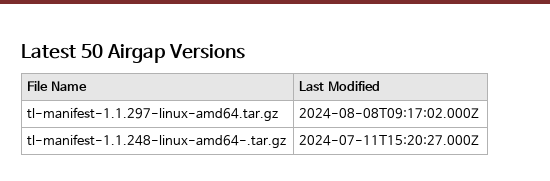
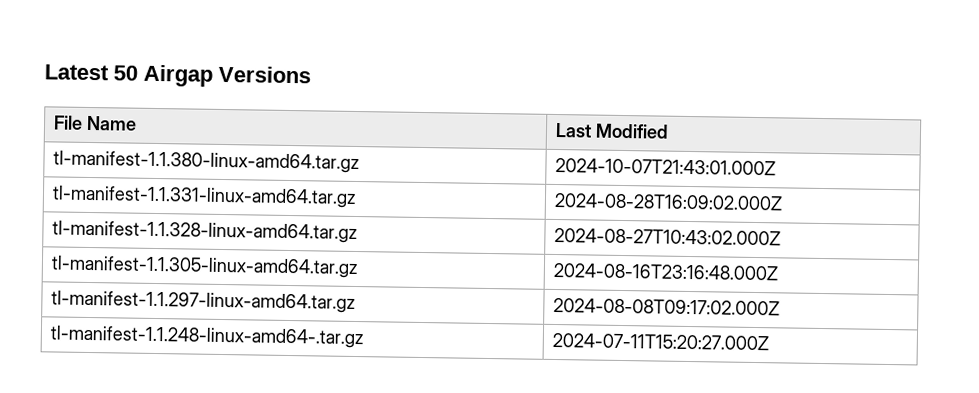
(380, 86) none -> [53,150,361,174] [555,157,777,176] [52,185,358,209] [554,192,784,211] [52,220,359,244] [554,227,782,246] [51,255,360,279] [553,262,779,281] // tl-manifest-1.1.380-linux-amd64.tar.gz | 2024-10-07T21:43:01.000Z // tl-manifest-1.1.331-linux-amd64.tar.gz | 2024-08-28T16:09:02.000Z // tl-manifest-1.1.328-linux-amd64.tar.gz | 2024-08-27T10:43:02.000Z // tl-manifest-1.1.305-linux-amd64.tar.gz | 2024-08-16T23:16:48.000Z

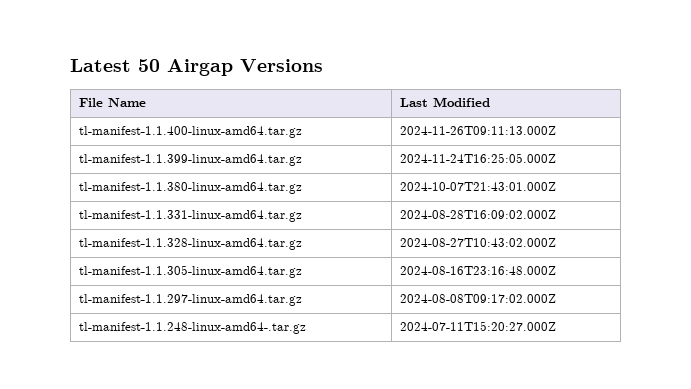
(669, 131) none -> [79,126,303,138] [400,126,557,135] [79,154,303,166] [400,153,557,163] // tl-manifest-1.1.400-linux-amd64.tar.gz | 2024-11-26T09:11:13.000Z // tl-manifest-1.1.399-linux-amd64.tar.gz | 2024-11-24T16:25:05.000Z

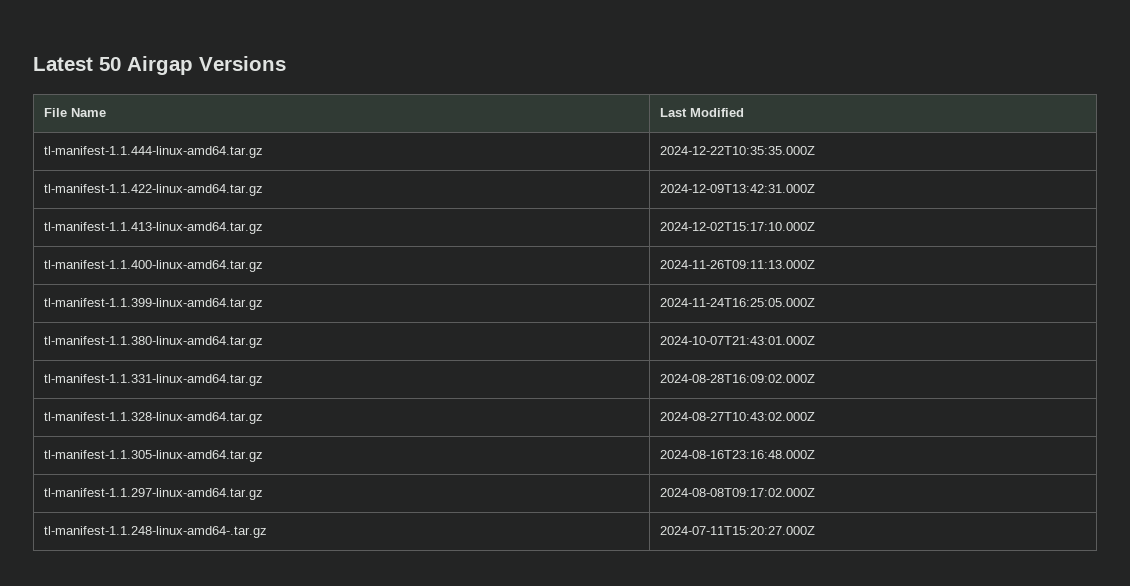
(491, 102) none -> [44,146,264,158] [660,146,816,155] [44,184,264,196] [660,184,816,193] [44,222,264,234] [660,222,816,231] // tl-manifest-1.1.444-linux-amd64.tar.gz | 2024-12-22T10:35:35.000Z // tl-manifest-1.1.422-linux-amd64.tar.gz | 2024-12-09T13:42:31.000Z // tl-manifest-1.1.413-linux-amd64.tar.gz | 2024-12-02T15:17:10.000Z

